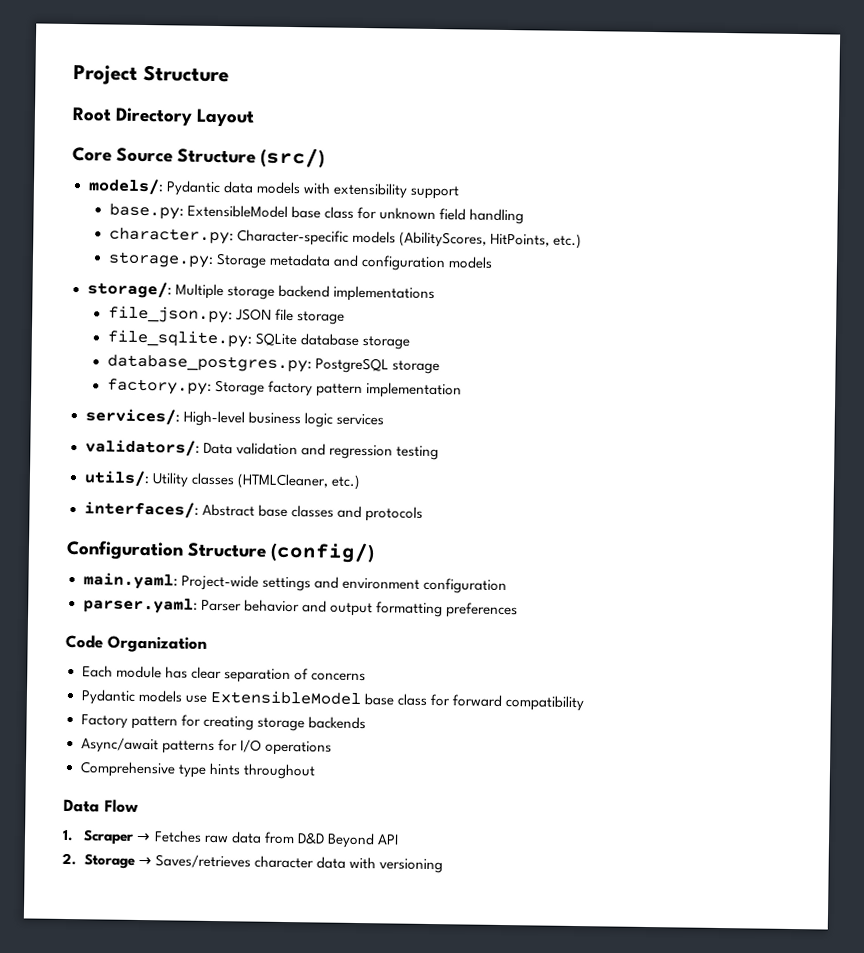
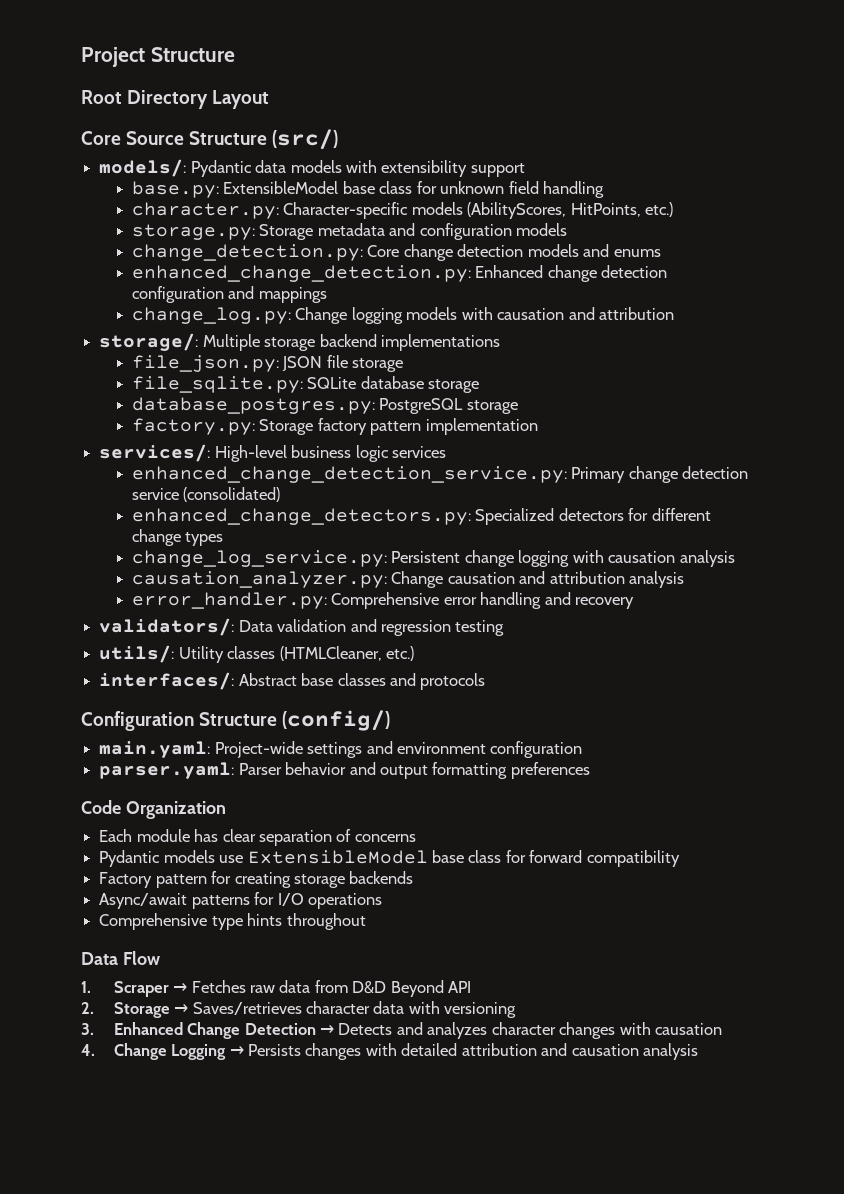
(494, 262) none -> [131,244,661,261] [131,265,668,282] [131,286,327,303] [131,307,675,324] // change_detection.py: Core change detection models and enums // enhanced_change_detection.py: Enhanced change detection configuration and mappings // change_log.py: Change logging models with causation and attribution
(384, 419) none -> [131,466,749,483] [131,487,281,502] [131,508,711,525] [131,529,224,546] [131,550,735,567] [131,571,685,588] [131,592,635,609] // enhanced_change_detection_service.py: Primary change detection service (consolidated) // enhanced_change_detectors.py: Specialized detectors for different change types // change_log_service.py: Persistent change logging with causation analysis // causation_analyzer.py: Change causation and attribution analysis // error_handler.py: Comprehensive error handling and recovery
(443, 866) none -> [81,1022,723,1039] [81,1043,699,1060] // 3. Enhanced Change Detection → Detects and analyzes character changes with causation // 4. Change Logging → Persists changes with detailed attribution and causation analysis

